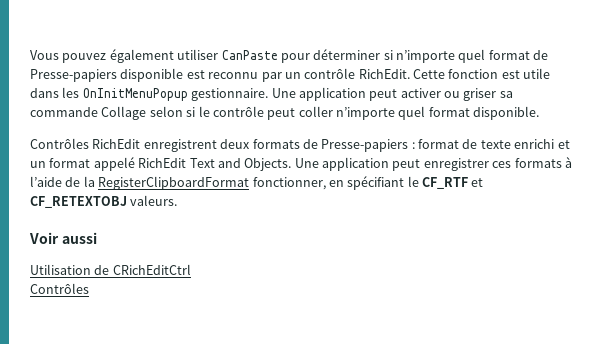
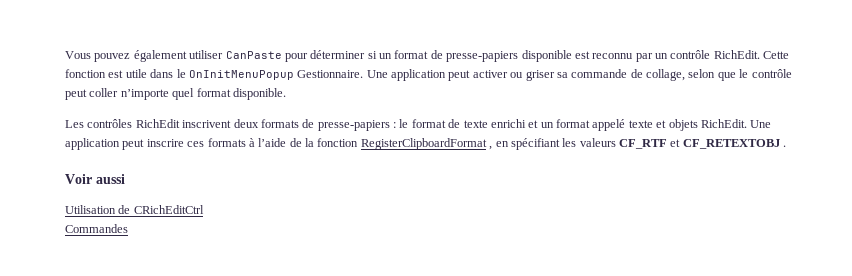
[396,49,549,63] [30,69,117,82] n’importe quel format de Presse-papiers -> [379,50,519,62] un format de presse-papiers
[62,87,269,101] les OnInitMenuPopup gestionnaire. -> [176,69,364,80] le OnInitMenuPopup Gestionnaire.
[101,106,196,120] Collage selon si -> [630,69,736,81] de collage, selon que
[30,138,415,152] Contrôles RichEdit enregistrent deux formats de Presse-papiers : -> [65,119,409,131] Les contrôles RichEdit inscrivent deux formats de presse-papiers : le
[138,157,489,171] RichEdit Text and Objects. Une application peut enregistrer -> [628,119,772,131] [65,138,184,150] texte et objets RichEdit. Une application peut inscrire
[98,176,419,190] RegisterClipboardFormat fonctionner, en spécifiant le -> [317,138,616,150] fonction RegisterClipboardFormat , en spécifiant les valeurs
[130,195,178,206] valeurs. -> [783,145,787,147] .
[30,283,89,294] Contrôles -> [65,224,128,233] Commandes

